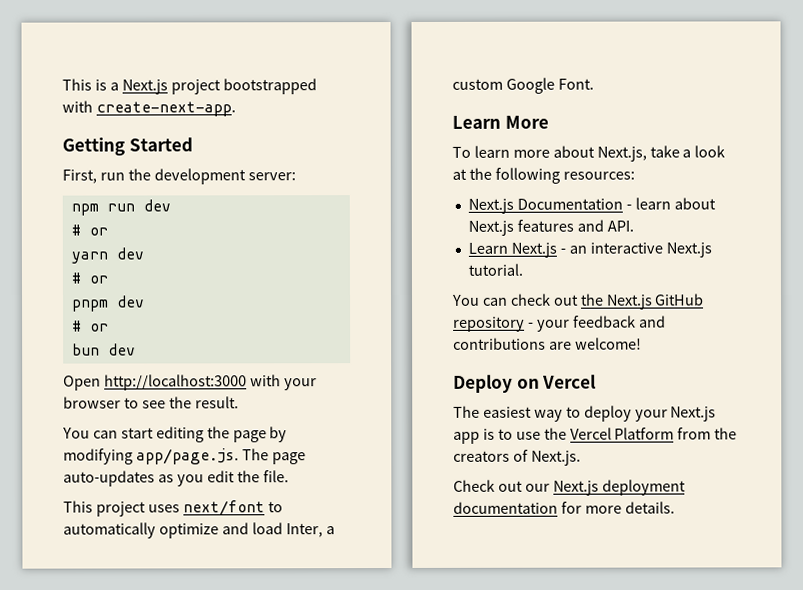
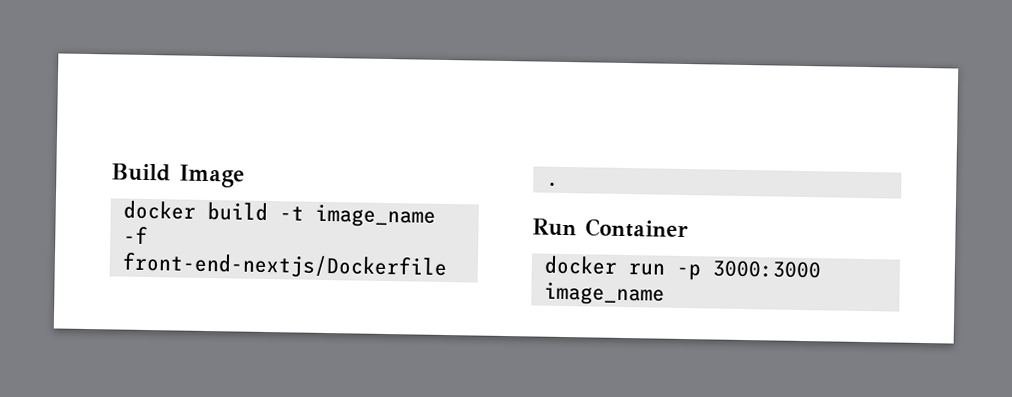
[62,78,317,95] [62,100,236,117] [62,137,193,156] [62,168,296,185] [70,199,171,216] [70,224,108,236] [70,247,144,264] [70,272,108,284] [71,295,145,312] [71,320,109,332] [71,343,136,356] [63,374,317,391] [63,396,239,409] [62,426,288,443] [63,448,306,465] [63,470,289,487] [63,500,283,517] [63,522,335,539] [452,77,594,94] [452,115,549,129] [452,145,726,162] [452,167,635,184] [467,197,716,214] [467,219,634,236] [467,242,712,258] [467,263,523,276] [451,293,705,310] [453,315,666,332] [453,337,642,350] [453,374,597,393] [453,405,717,422] [453,427,738,444] [453,449,581,466] [453,479,686,496] [453,501,675,514] This is a Next.js project bootstrapped with create-next-app. // Getting Started // First, run the development server: // npm run dev // # or // yarn dev // # or // pnpm dev // # or // bun dev // Open http://localhost:3000 with your browser to see the result. // You can start editing the page by modifying app/page.js. The page auto-updates as you edit the file. // This project uses next/font to automatically optimize and load Inter, a custom Google Font. // Learn More // To learn more about Next.js, take a look at the following resources: // Next.js Documentation - learn about Next.js features and API. // Learn Next.js - an interactive Next.js tutorial. // You can check out the Next.js GitHub repository - your feedback and contributions are welcome! // Deploy on Vercel // The easiest way to deploy your Next.js app is to use the Vercel Platform from the creators of Next.js. // Check out our Next.js deployment documentation for more details. -> [111,163,245,188] [122,200,436,228] [122,226,148,244] [121,252,447,281] [545,181,559,187] [532,218,688,239] [543,255,821,281] [543,281,665,306] Build Image // docker build -t image_name -f front-end-nextjs/Dockerfile . // Run Container // docker run -p 3000:3000 image_name

